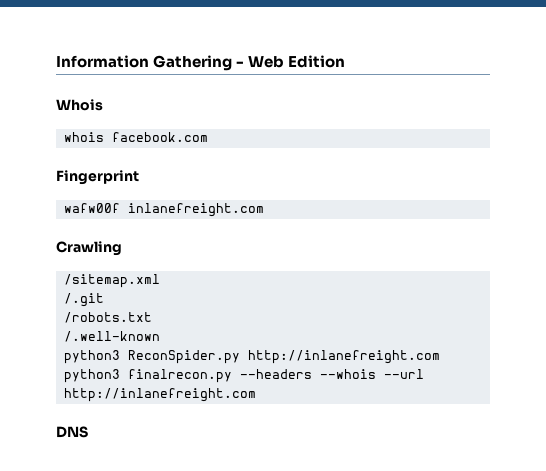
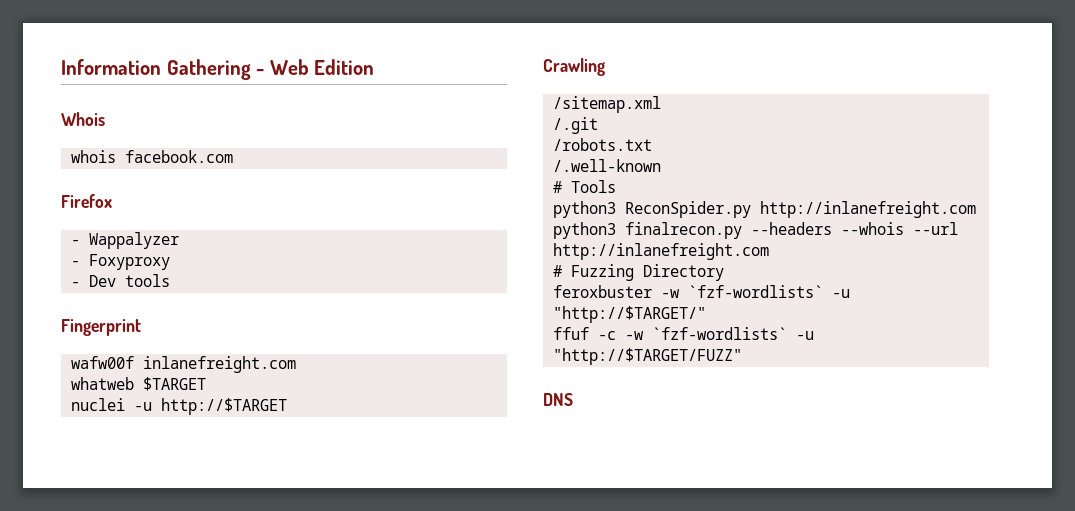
[56,170,139,185] [63,203,264,217] Fingerprint // wafw00f inlanefreight.com -> [61,194,112,208] [70,232,179,249] [70,254,170,270] [70,274,170,287] [61,319,141,336] [70,356,296,373] [70,377,206,391] [70,398,287,415] Firefox // - Wappalyzer // - Foxyproxy // - Dev tools // Fingerprint // wafw00f inlanefreight.com // whatweb $TARGET // nuclei -u http://$TARGET
(160, 336) none -> [552,180,616,193] // # Tools
(256, 395) none -> [552,264,724,281] [552,285,850,298] [552,306,706,323] [552,327,814,340] [552,348,742,365] // # Fuzzing Directory // feroxbuster -w `fzf-wordlists` -u "http://$TARGET/" // ffuf -c -w `fzf-wordlists` -u "http://$TARGET/FUZZ"

